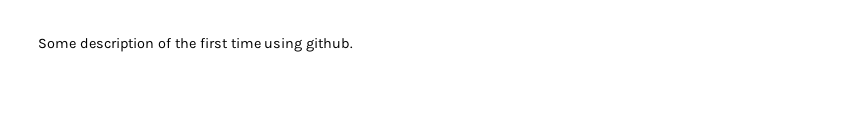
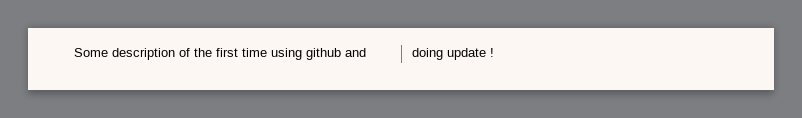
[306,38,354,52] github. -> [306,48,494,60] github and doing update !

